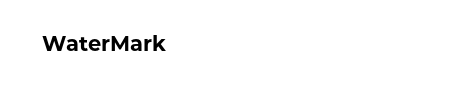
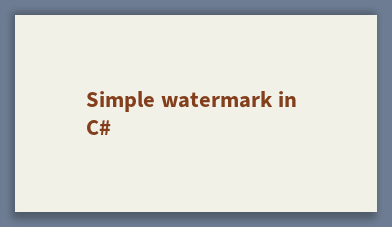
[42,35,166,51] WaterMark -> [86,91,298,112] [86,120,111,135] Simple watermark in C#

